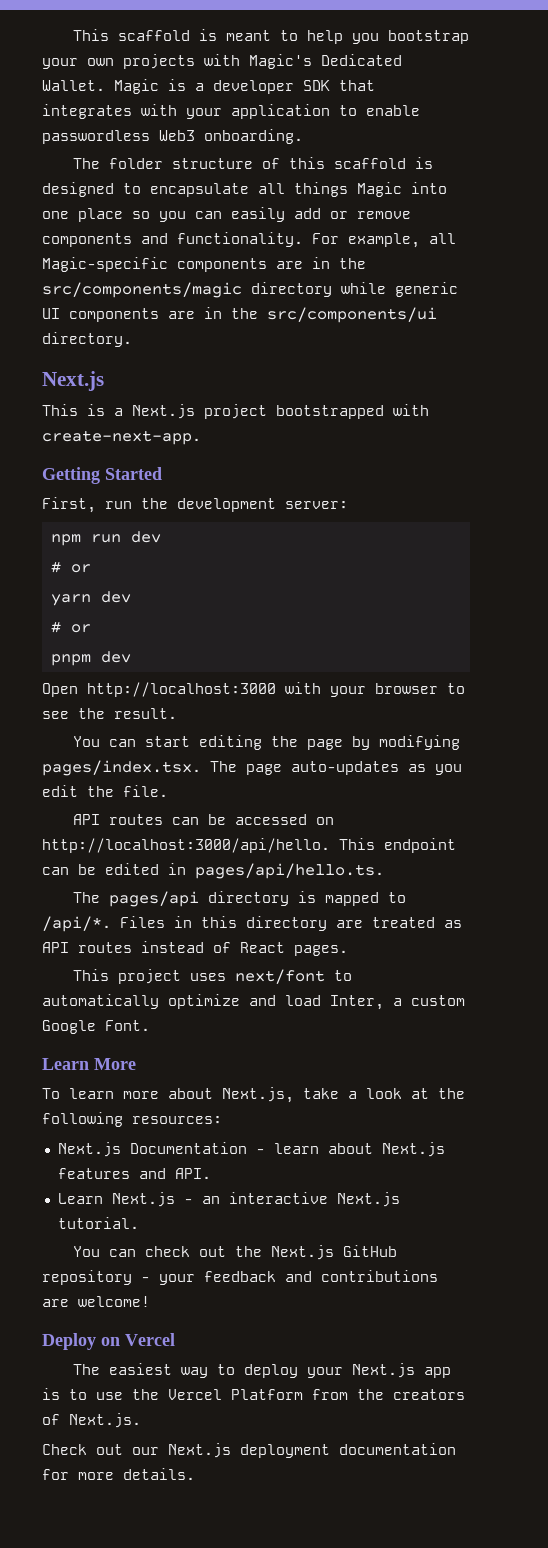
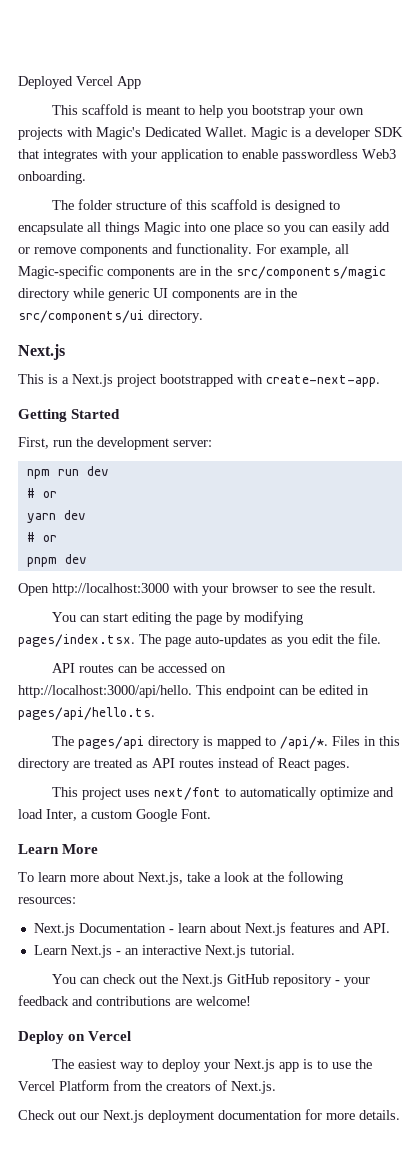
(72, 35) none -> [18,76,141,89] Deployed Vercel App //

